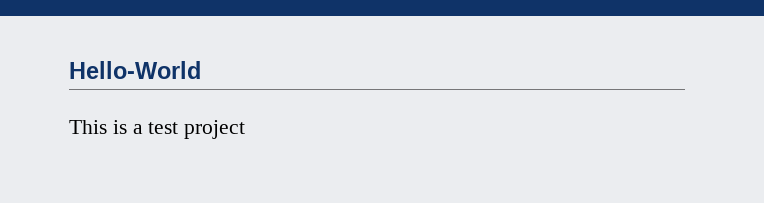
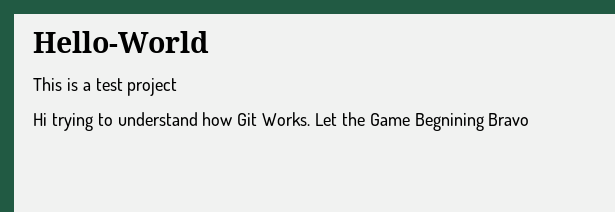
(246, 129) none -> [33,112,530,131] // Hi trying to understand how Git Works. Let the Game Begnining Bravo

